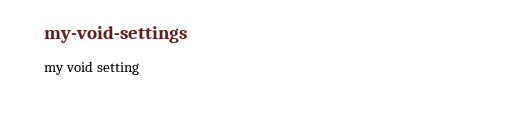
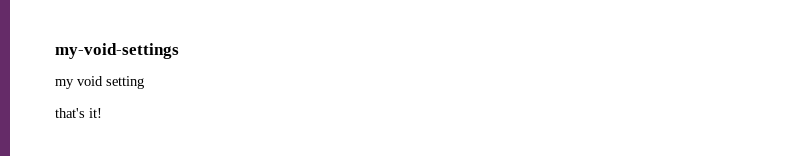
(139, 68) none -> [55,108,102,118] // that's it!

